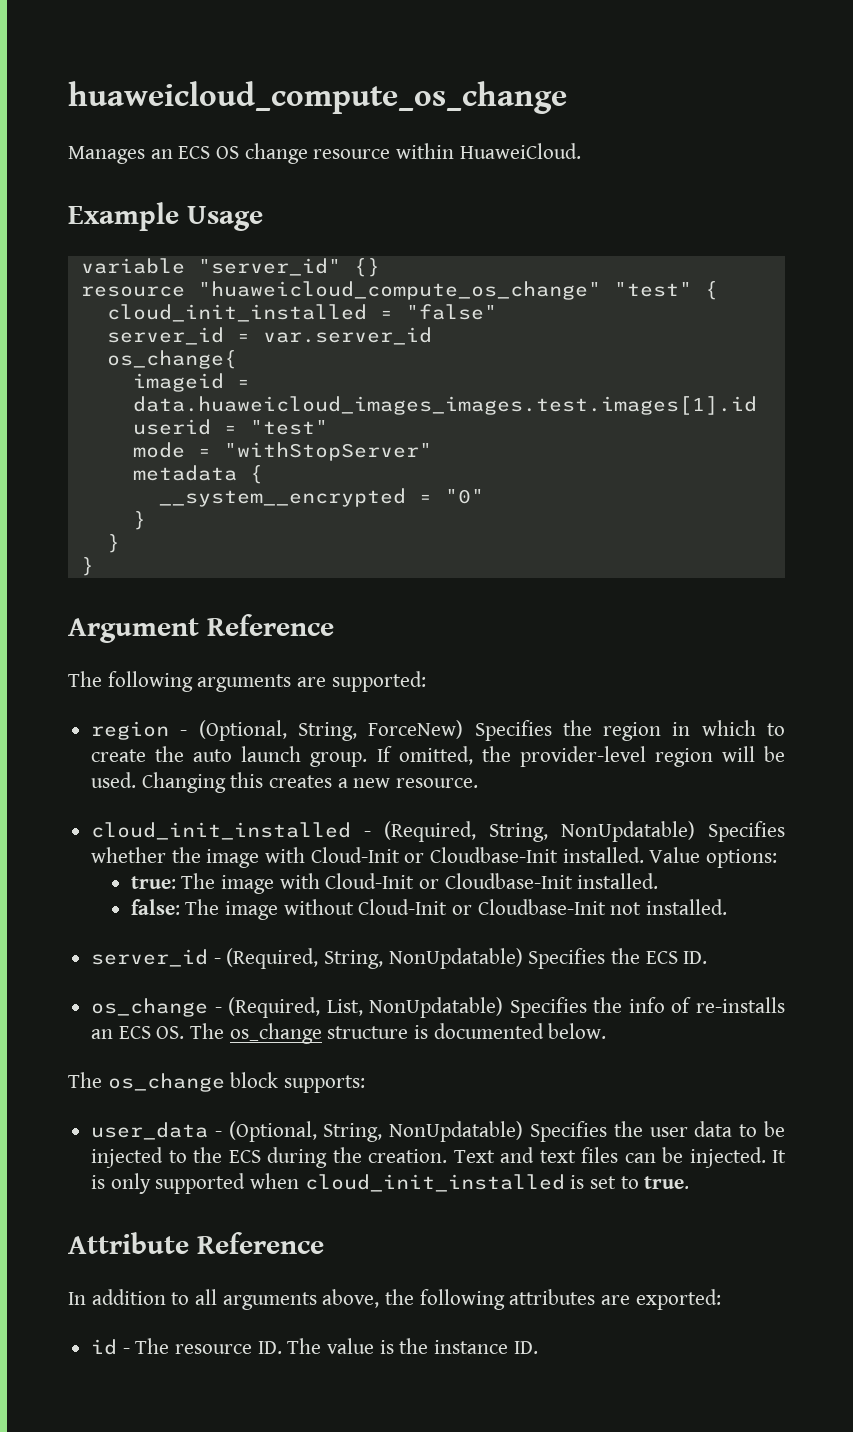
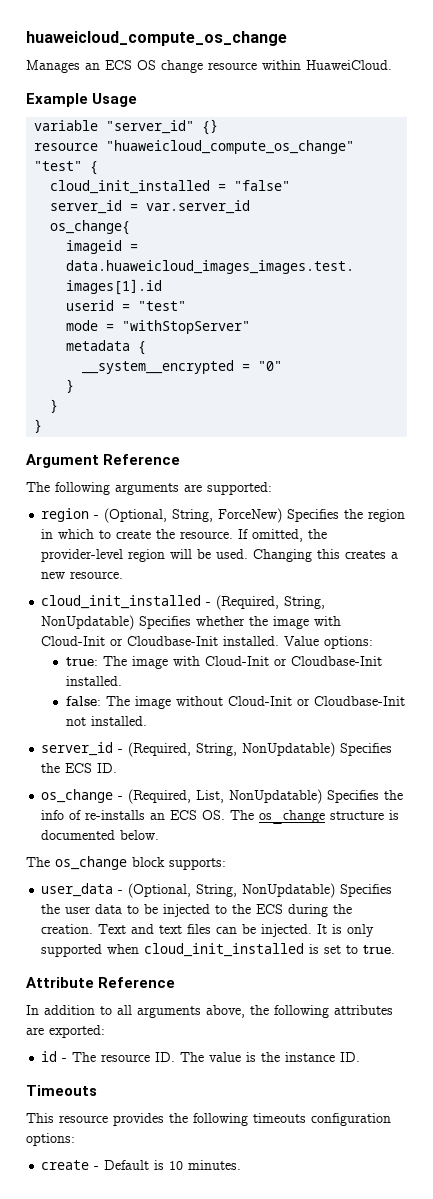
[193,746,368,767] auto launch group. -> [180,531,234,539] resource.
(538, 1347) none -> [26,1085,97,1096] [26,1113,391,1126] [26,1133,75,1146] [41,1160,242,1170] // Timeouts // This resource provides the following timeouts configuration options: // create - Default is 10 minutes.

